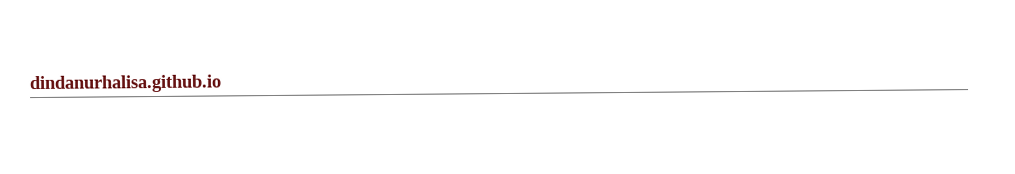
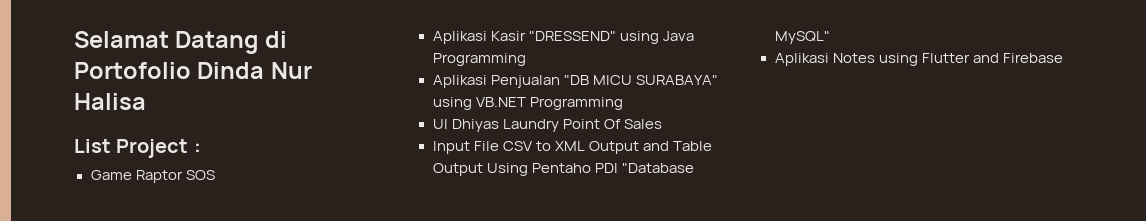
[29,74,222,94] dindanurhalisa.github.io -> [74,31,287,54] [74,62,312,79] [74,93,146,110] [74,139,201,158] [90,170,215,183] [432,31,694,44] [432,53,526,66] [432,75,718,88] [432,97,623,110] [432,119,662,132] [432,141,712,154] [432,163,694,176] [774,31,830,44] [774,53,1063,66] Selamat Datang di Portofolio Dinda Nur Halisa // List Project : // Game Raptor SOS // Aplikasi Kasir "DRESSEND" using Java Programming // Aplikasi Penjualan "DB MICU SURABAYA" using VB.NET Programming // UI Dhiyas Laundry Point Of Sales // Input File CSV to XML Output and Table Output Using Pentaho PDI "Database MySQL" // Aplikasi Notes using Flutter and Firebase

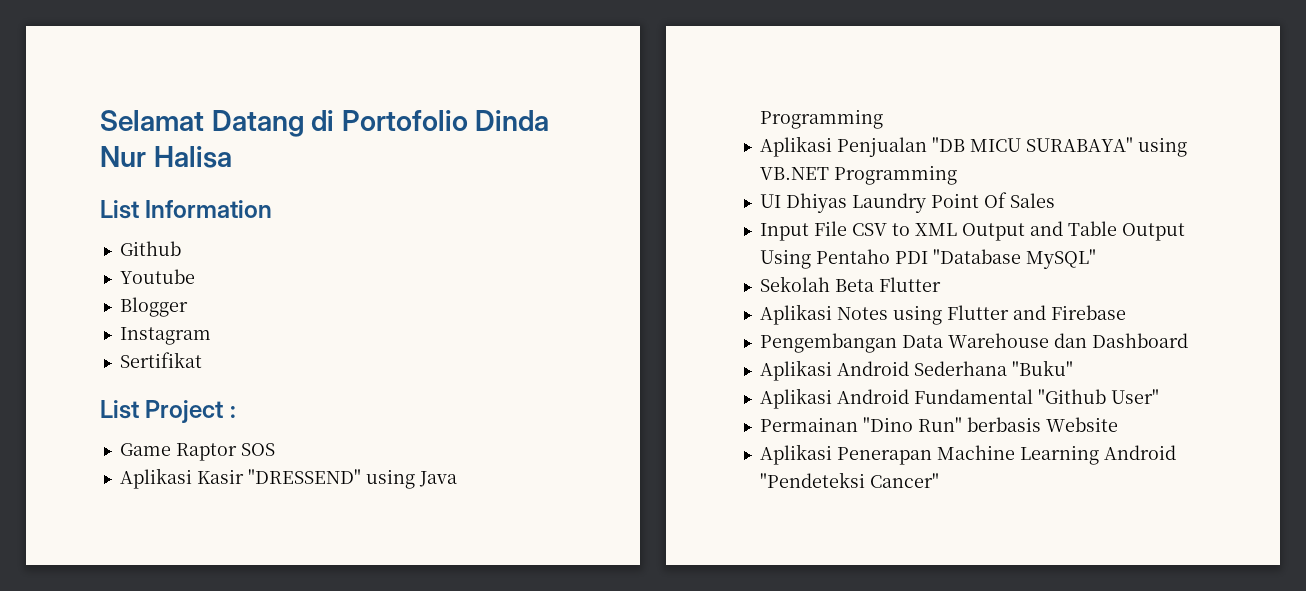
(146, 101) none -> [100,200,273,219] [119,241,181,256] [119,269,195,284] [119,297,188,317] [119,327,211,345] [119,352,202,368] // List Information // Github // Youtube // Blogger // Instagram // Sertifikat
(830, 37) none -> [759,276,941,292] // Sekolah Beta Flutter
(1063, 58) none -> [759,333,1188,353] [759,360,1073,381] [759,388,1159,409] [759,417,1118,432] [759,444,1176,465] [759,472,939,488] // Pengembangan Data Warehouse dan Dashboard // Aplikasi Android Sederhana "Buku" // Aplikasi Android Fundamental "Github User" // Permainan "Dino Run" berbasis Website // Aplikasi Penerapan Machine Learning Android "Pendeteksi Cancer"

